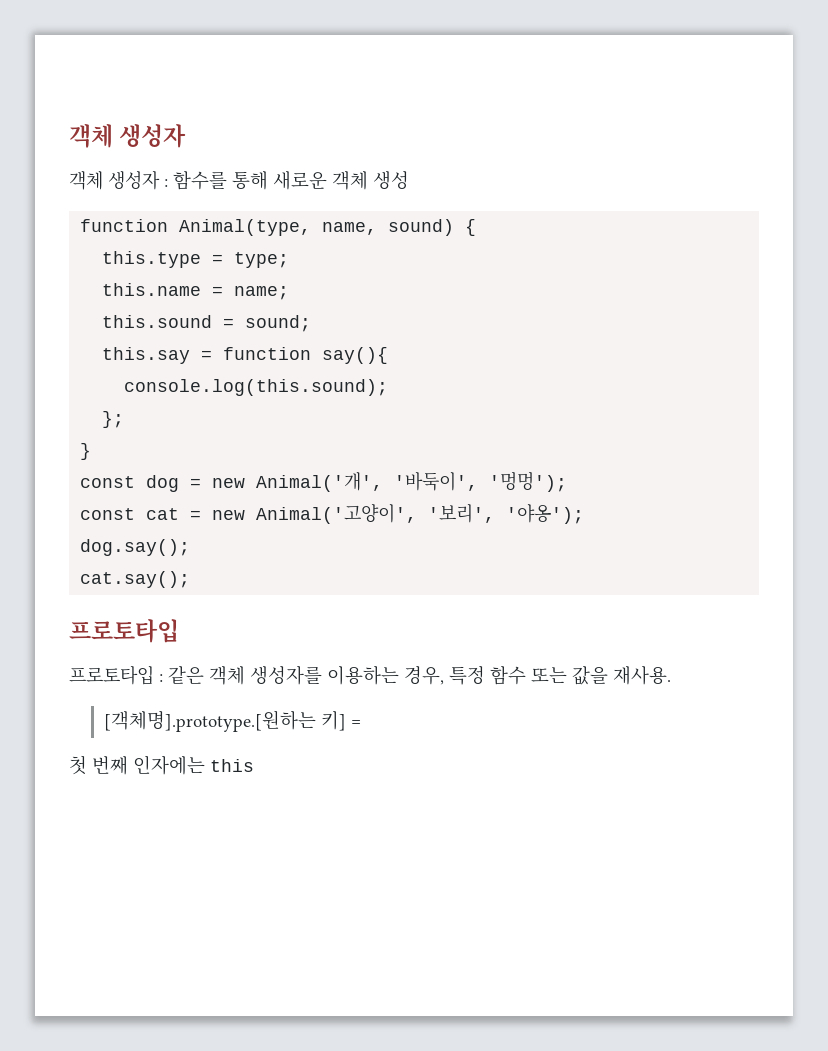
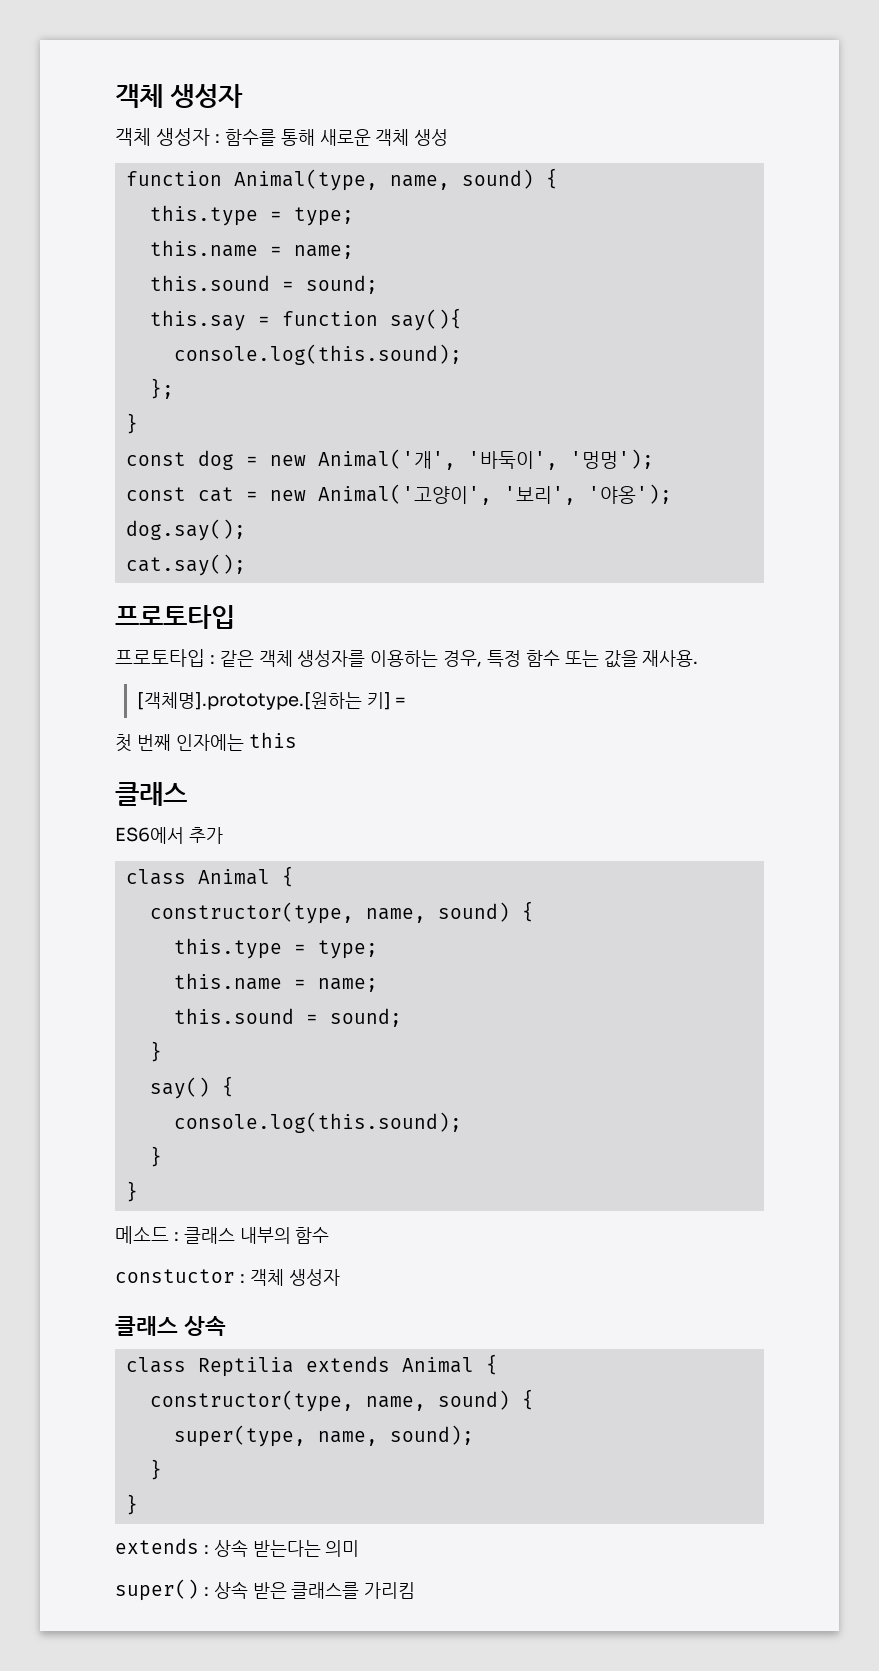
(254, 765) none -> [115,782,187,806] [115,827,223,844] [125,866,294,887] [149,901,534,924] [173,938,378,959] [173,973,378,992] [173,1008,402,1027] [149,1041,162,1062] [149,1076,234,1099] [173,1112,462,1133] [149,1146,162,1167] [125,1181,138,1202] [115,1226,330,1244] [115,1269,340,1286] [115,1316,226,1336] [125,1354,498,1377] [149,1389,534,1412] [173,1425,474,1447] [149,1459,162,1480] [125,1494,138,1515] [115,1538,360,1557] [115,1579,416,1601] // 클래스 // ES6에서 추가 // class Animal { // constructor(type, name, sound) { // this.type = type; // this.name = name; // this.sound = sound; // } // say() { // console.log(this.sound); // } // } // 메소드 : 클래스 내부의 함수 // constuctor : 객체 생성자 // 클래스 상속 // class Reptilia extends Animal { // constructor(type, name, sound) { // super(type, name, sound); // } // } // extends : 상속 받는다는 의미 // super() : 상속 받은 클래스를 가리킴

